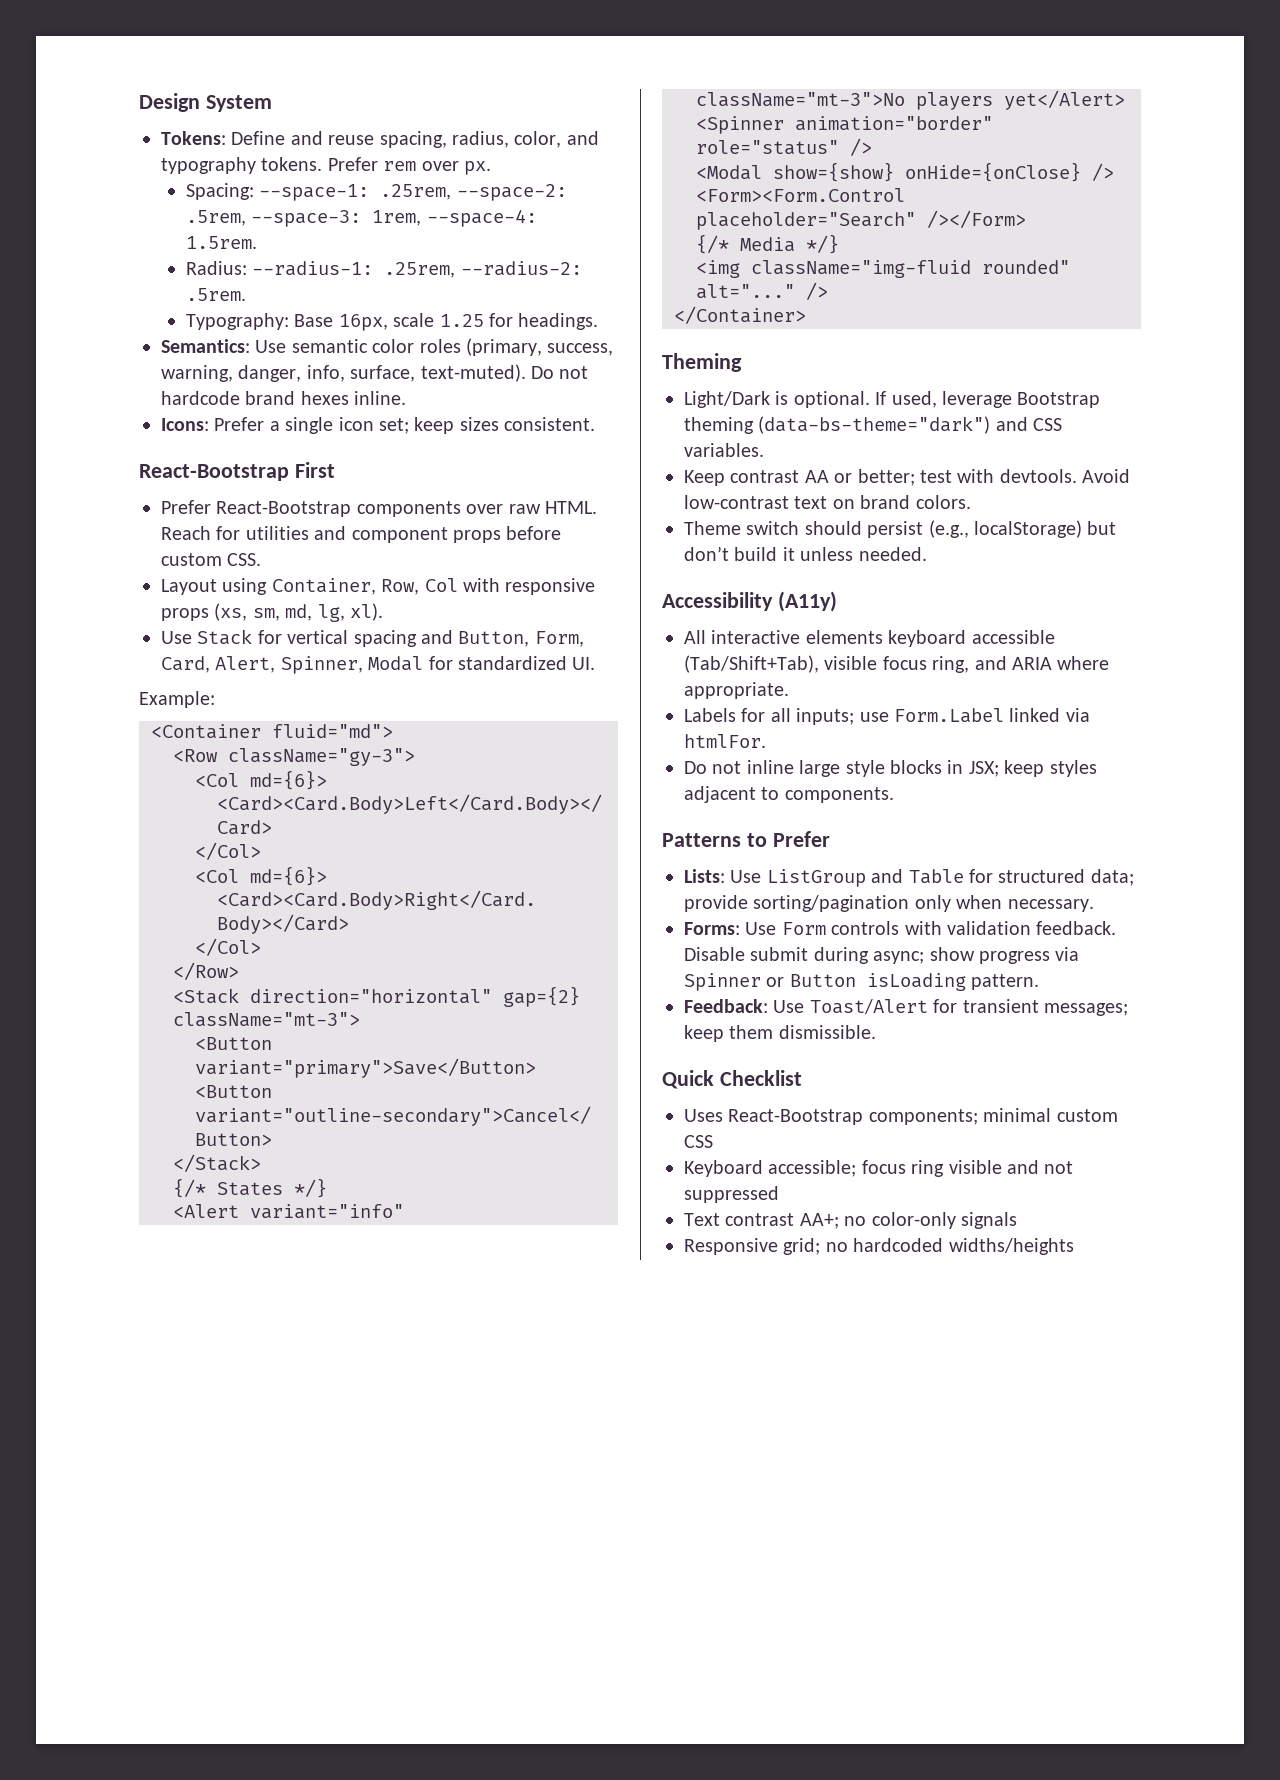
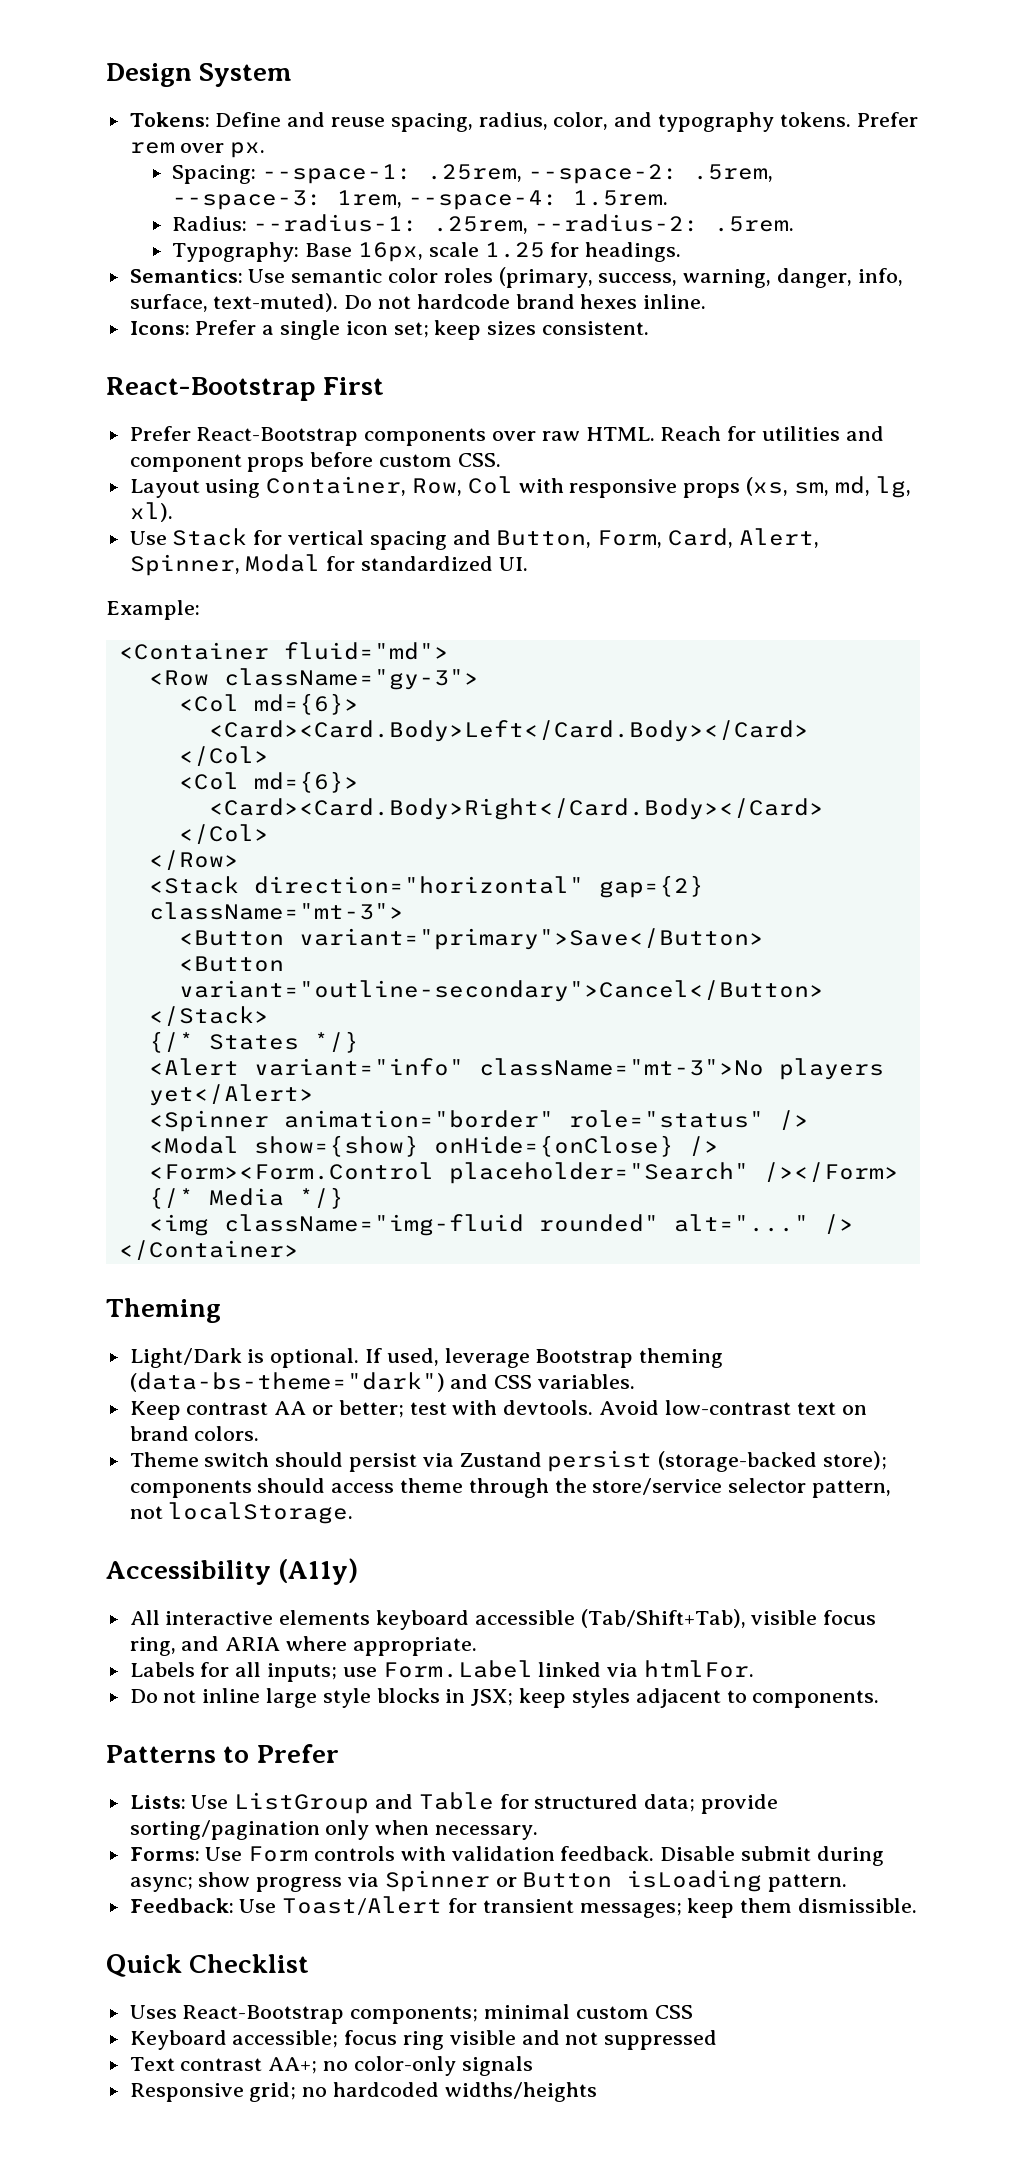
[928,520,1117,538] [684,546,927,561] (e.g., localStorage) but don’t build it unless needed. -> [422,1450,888,1472] [129,1478,892,1498] [129,1502,354,1524] via Zustand persist (storage-backed store); components should access theme through the store/service selector pattern, not localStorage.

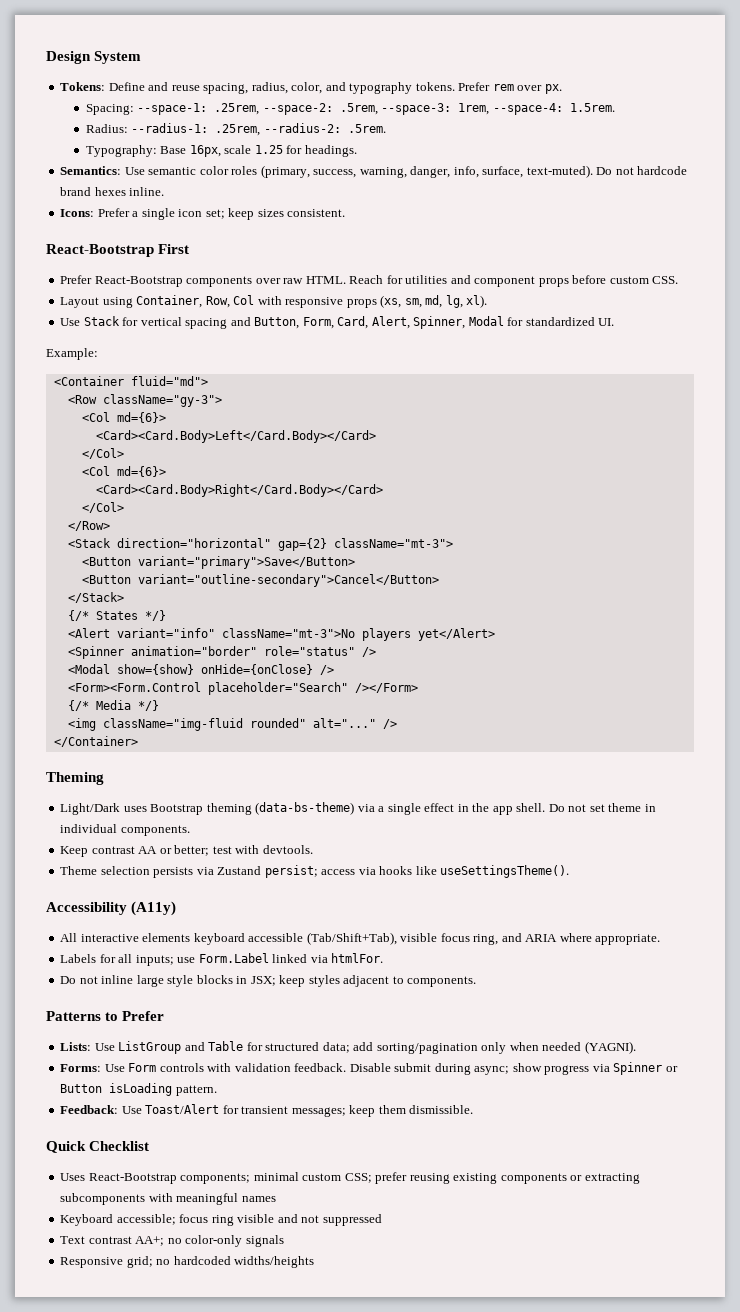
[247,1348,724,1368] [129,1372,636,1392] is optional. If used, leverage Bootstrap theming (data-bs-theme="dark") and CSS variables. -> [123,802,656,815] [60,824,190,836] uses Bootstrap theming (data-bs-theme) via a single effect in the app shell. Do not set theme in individual components.
[599,1400,867,1415] [129,1426,260,1441] [129,1450,888,1472] [129,1478,892,1498] [129,1502,354,1524] Avoid low-contrast text on brand colors. // Theme switch should persist via Zustand persist (storage-backed store); components should access theme through the store/service selector pattern, not localStorage. -> [60,865,570,878] // Theme selection persists via Zustand persist; access via hooks like useSettingsTheme().
[701,1794,779,1814] provide -> [353,1042,374,1051] add
[435,1825,539,1840] necessary. -> [542,1041,636,1054] needed (YAGNI).
[654,2005,693,2019] CSS -> [344,1172,640,1184] [60,1193,276,1205] CSS; prefer reusing existing components or extracting subcomponents with meaningful names

